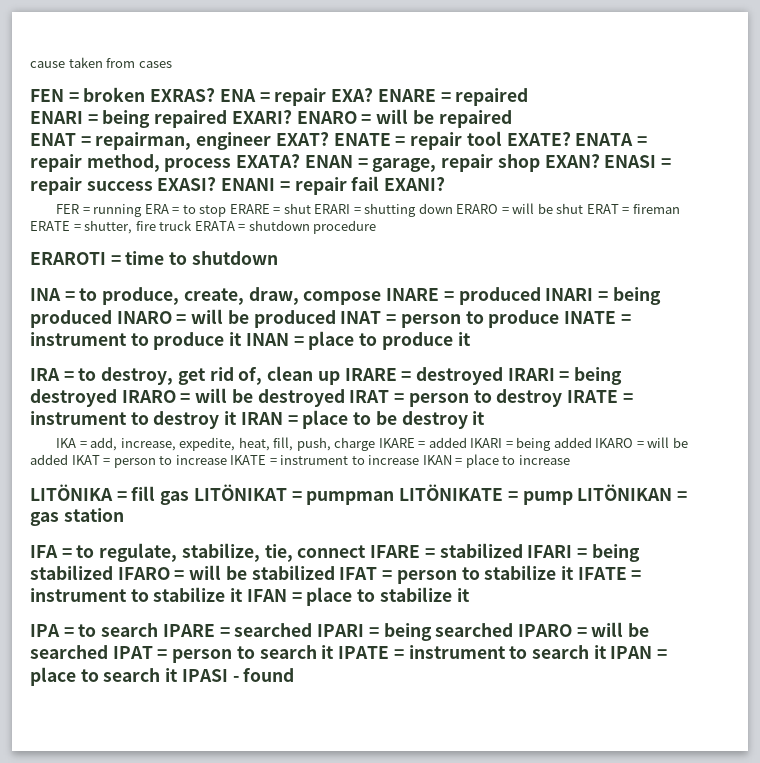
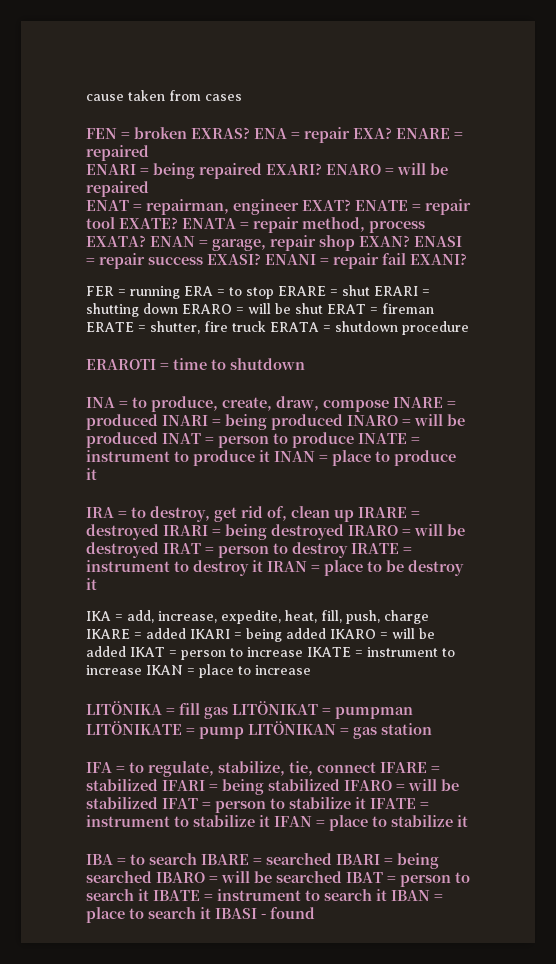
[30,624,60,637] IPA -> [86,854,113,865] IBA
[162,624,215,637] IPARE -> [201,854,249,865] IBARE
[317,624,365,637] IPARI -> [336,854,380,865] IBARI
[517,624,572,637] IPARO -> [156,872,205,883] IBARO
[112,646,153,659] IPAT -> [346,872,383,883] IBAT
[338,646,390,659] IPATE -> [153,890,200,901] IBATE
[610,646,653,659] IPAN -> [391,890,430,901] IBAN
[181,669,228,682] IPASI -> [215,908,257,919] IBASI

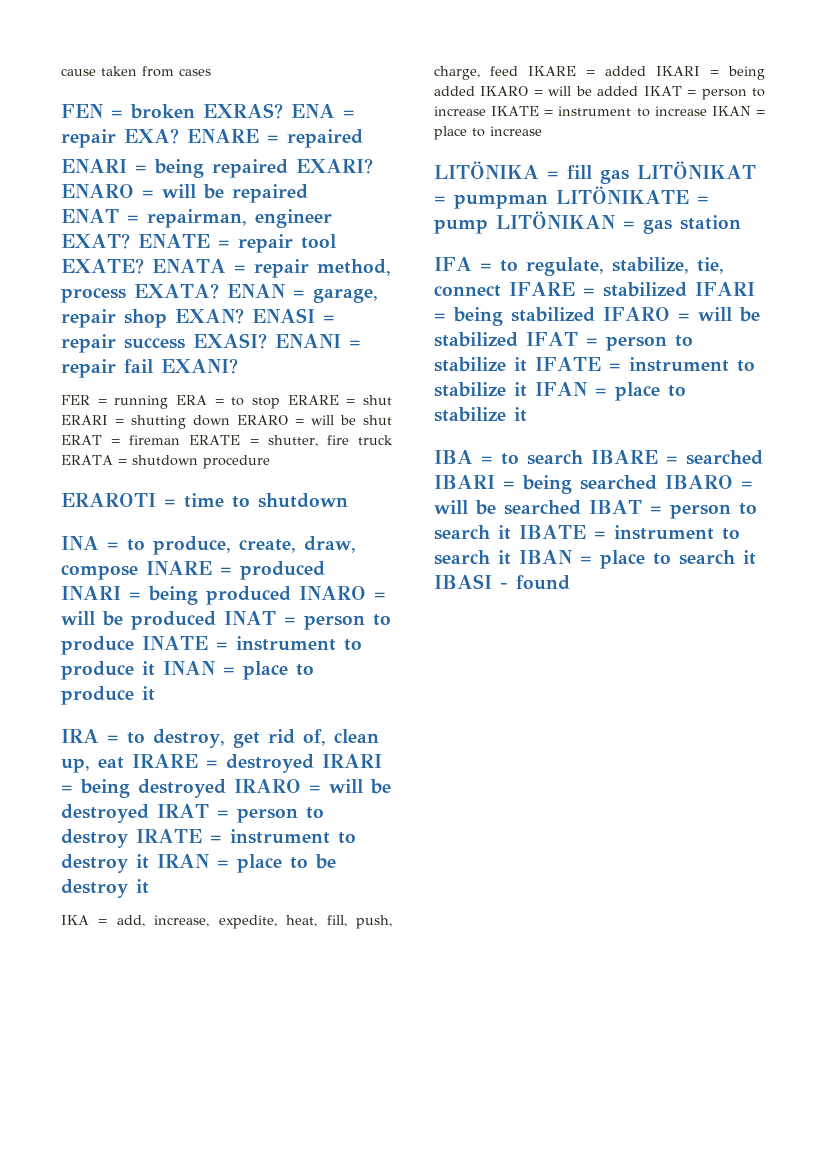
[334,509,354,522] up -> [61,757,124,773] up, eat
[384,610,429,624] charge -> [434,66,518,80] charge, feed

